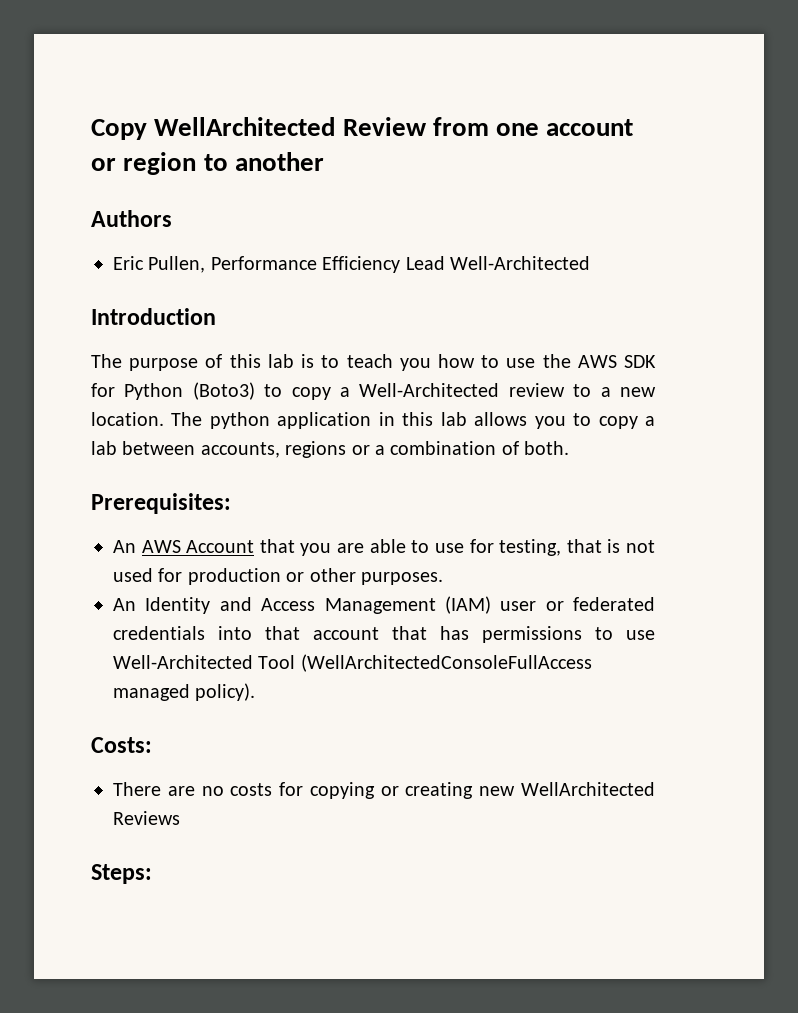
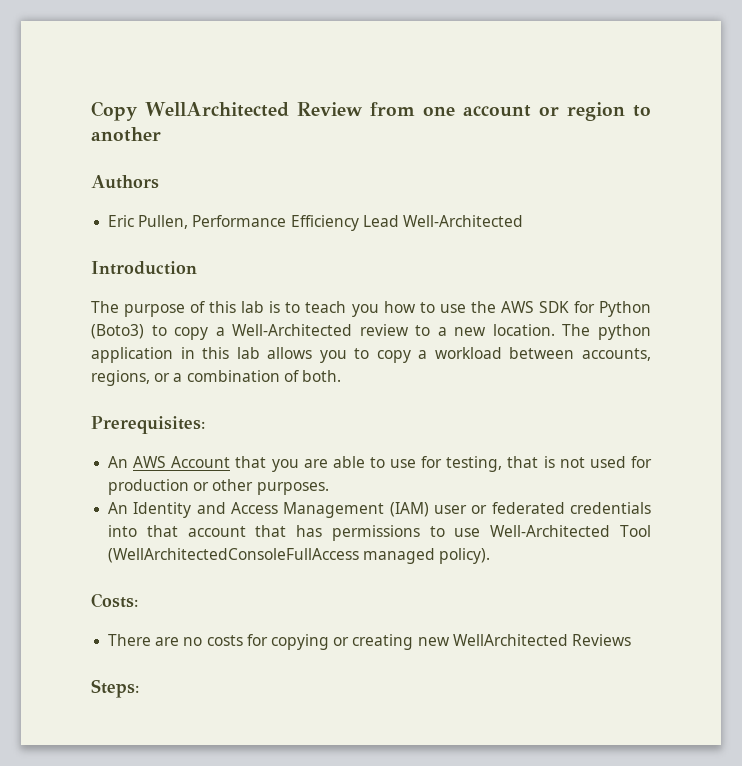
[91,441,117,455] lab -> [434,347,502,359] workload
[285,441,347,458] regions -> [91,370,150,386] regions,

